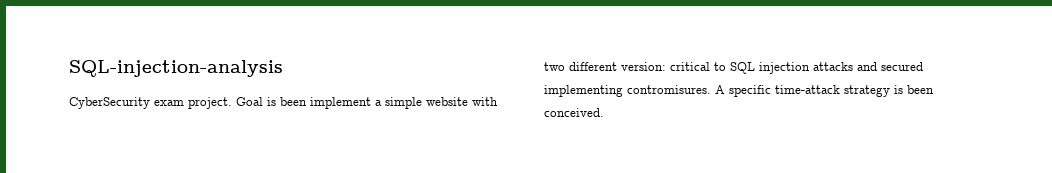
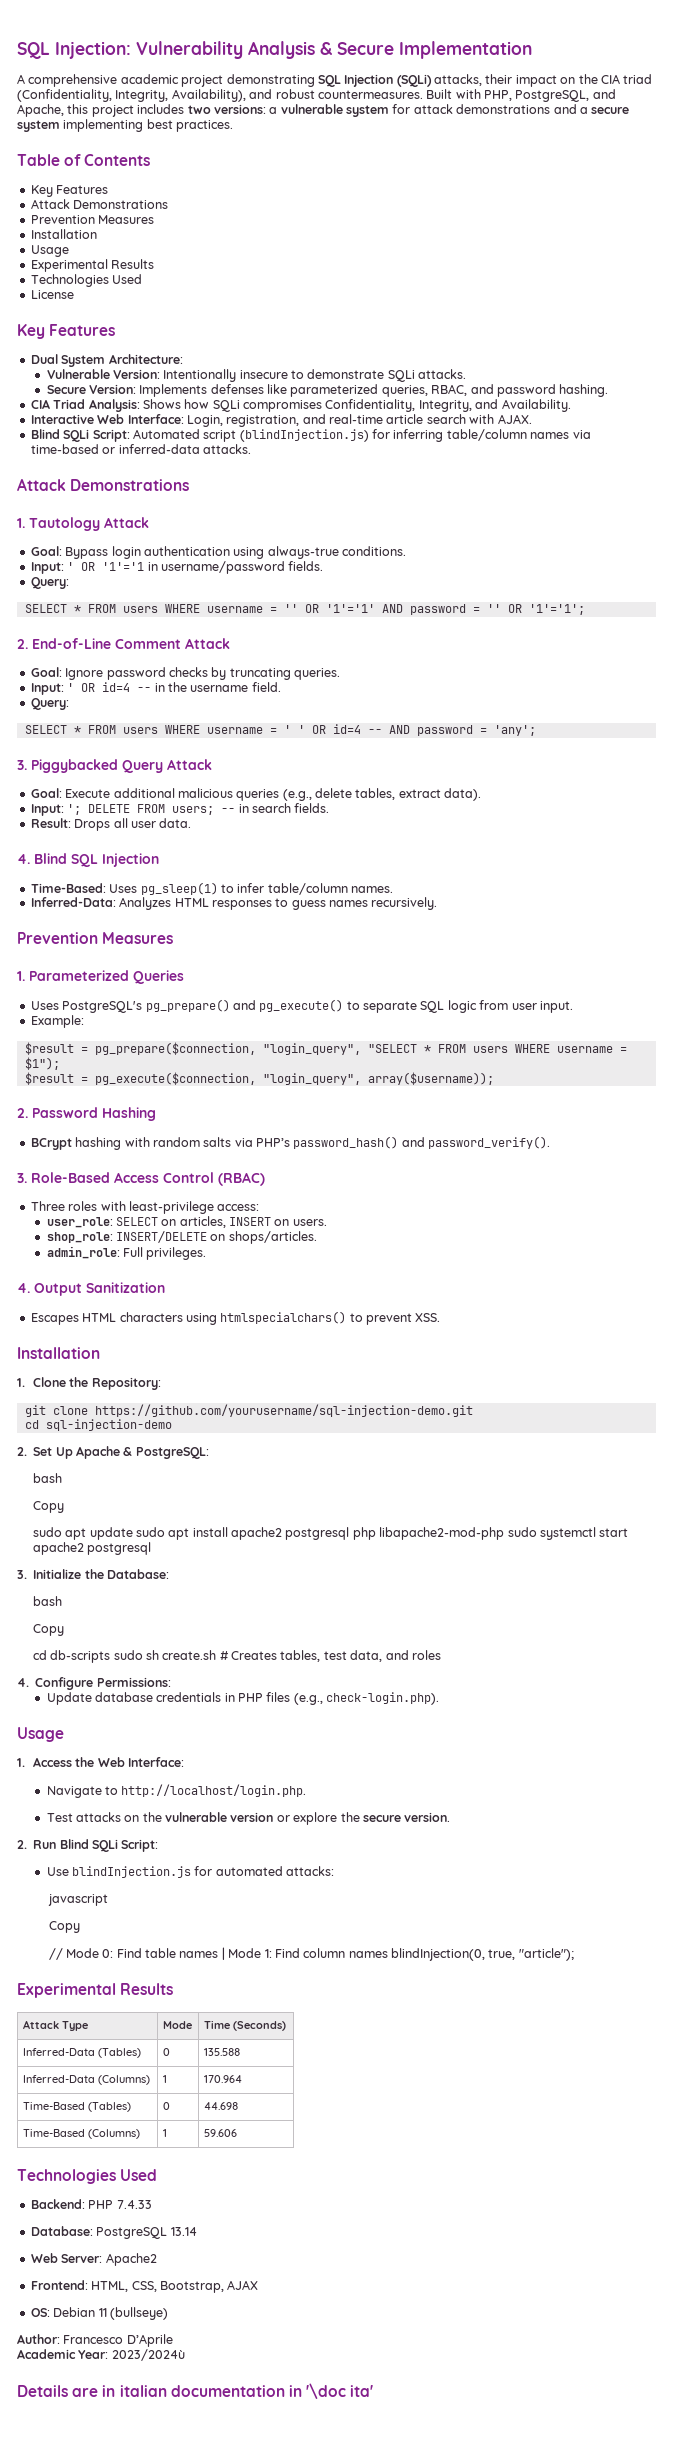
[69,60,283,77] [69,97,498,109] [544,62,923,74] [544,85,934,97] [544,108,604,117] SQL-injection-analysis // CyberSecurity exam project. Goal is been implement a simple website with two different version: critical to SQL injection attacks and secured implementing contromisures. A specific time-attack strategy is been conceived. -> [17,41,532,59] [17,74,653,87] [17,89,616,102] [17,104,630,117] [17,119,234,132] [17,154,151,166] [30,185,109,197] [30,199,169,209] [30,215,155,224] [30,229,97,239] [30,245,69,257] [30,259,155,272] [30,274,143,287] [30,290,74,299] [17,324,116,339] [30,354,183,367] [46,369,467,382] [46,384,609,397] [30,399,571,412] [30,414,532,427] [30,429,591,442] [30,444,251,454] [17,478,190,491] [17,517,149,531] [30,546,406,559] [30,561,324,574] [30,577,69,589] [24,604,585,615] [17,638,230,649] [30,667,340,680] [30,682,281,695] [30,698,69,710] [24,724,536,736] [17,759,212,773] [30,788,482,801] [30,803,330,816] [30,818,192,831] [17,853,159,867] [30,882,393,895] [30,897,438,910] [17,932,174,944] [17,970,184,984] [30,999,573,1013] [30,1015,84,1028] [24,1042,627,1055] [24,1057,60,1070] [24,1072,494,1085] [17,1107,156,1121] [30,1136,551,1150] [17,1172,265,1186] [30,1201,260,1214] [46,1216,327,1228] [46,1231,317,1244] [46,1246,207,1260] [17,1282,165,1296] [30,1311,441,1325] [17,1347,100,1359] [17,1377,161,1390] [24,1404,473,1417] [24,1419,172,1431] [17,1446,209,1459] [32,1473,62,1483] [32,1501,64,1513] [32,1527,629,1540] [32,1542,152,1555] [17,1569,169,1579] [32,1596,62,1606] [32,1624,64,1636] [32,1650,441,1663] [17,1677,171,1690] [46,1692,440,1705] [17,1727,64,1742] [17,1757,184,1767] [46,1784,307,1798] [46,1812,451,1825] [17,1839,159,1852] [46,1866,335,1878] [47,1894,108,1906] [48,1921,80,1933] [48,1947,574,1961] [17,1983,174,1998] [22,2020,88,2031] [162,2021,192,2029] [203,2020,286,2031] [22,2048,141,2058] [162,2048,170,2056] [203,2048,240,2056] [22,2075,150,2085] [162,2075,167,2083] [203,2075,242,2083] [22,2102,131,2112] [162,2102,170,2110] [203,2102,238,2110] [22,2129,140,2139] [162,2129,167,2137] [203,2129,237,2137] [17,2169,158,2184] [30,2199,152,2209] [30,2226,197,2239] [30,2253,157,2266] [30,2280,259,2293] [30,2307,168,2320] [17,2334,173,2347] [17,2349,185,2361] [17,2383,374,2399] SQL Injection: Vulnerability Analysis & Secure Implementation // A comprehensive academic project demonstrating SQL Injection (SQLi) attacks, their impact on the CIA triad (Confidentiality, Integrity, Availability), and robust countermeasures. Built with PHP, PostgreSQL, and Apache, this project includes two versions: a vulnerable system for attack demonstrations and a secure system implementing best practices. // Table of Contents // Key Features // Attack Demonstrations // Prevention Measures // Installation // Usage // Experimental Results // Technologies Used // License // Key Features // Dual System Architecture: // Vulnerable Version: Intentionally insecure to demonstrate SQLi attacks. // Secure Version: Implements defenses like parameterized queries, RBAC, and password hashing. // CIA Triad Analysis: Shows how SQLi compromises Confidentiality, Integrity, and Availability. // Interactive Web Interface: Login, registration, and real-time article search with AJAX. // Blind SQLi Script: Automated script (blindInjection.js) for inferring table/column names via time-based or inferred-data attacks. // Attack Demonstrations // 1. Tautology Attack // Goal: Bypass login authentication using always-true conditions. // Input: ' OR '1'='1 in username/password fields. // Query: // SELECT * FROM users WHERE username = '' OR '1'='1' AND password = '' OR '1'='1'; // 2. End-of-Line Comment Attack // Goal: Ignore password checks by truncating queries. // Input: ' OR id=4 -- in the username field. // Query: // SELECT * FROM users WHERE username = ' ' OR id=4 -- AND password = 'any'; // 3. Piggybacked Query Attack // Goal: Execute additional malicious queries (e.g., delete tables, extract data). // Input: '; DELETE FROM users; -- in search fields. // Result: Drops all user data. // 4. Blind SQL Injection // Time-Based: Uses pg_sleep(1) to infer table/column names. // Inferred-Data: Analyzes HTML responses to guess names recursively. // Prevention Measures // 1. Parameterized Queries // Uses PostgreSQL's pg_prepare() and pg_execute() to separate SQL logic from user input. // Example: // $result = pg_prepare($connection, "login_query", "SELECT * FROM users WHERE username = $1"); // $result = pg_execute($connection, "login_query", array($username)); // 2. Password Hashing // BCrypt hashing with random salts via PHP’s password_hash() and password_verify(). // 3. Role-Based Access Control (RBAC) // Three roles with least-privilege access: // user_role: SELECT on articles, INSERT on users. // shop_role: INSERT/DELETE on shops/articles. // admin_role: Full privileges. // 4. Output Sanitization // Escapes HTML characters using htmlspecialchars() to prevent XSS. // Installation // 1. Clone the Repository: // git clone https://github.com/yourusername/sql-injection-demo.git // cd sql-injection-demo // 2. Set Up Apache & PostgreSQL: // bash // Copy // sudo apt update sudo apt install apache2 postgresql php libapache2-mod-php sudo systemctl start apache2 postgresql // 3. Initialize the Database: // bash // Copy // cd db-scripts sudo sh create.sh # Creates tables, test data, and roles // 4. Configure Permissions: // Update database credentials in PHP files (e.g., check-login.php). // Usage // 1. Access the Web Interface: // Navigate to http://localhost/login.php. // Test attacks on the vulnerable version or explore the secure version. // 2. Run Blind SQLi Script: // Use blindInjection.js for automated attacks: // javascript // Copy // // Mode 0: Find table names | Mode 1: Find column names blindInjection(0, true, "article"); // Experimental Results // Attack Type | Mode | Time (Seconds) // Inferred-Data (Tables) | 0 | 135.588 // Inferred-Data (Columns) | 1 | 170.964 // Time-Based (Tables) | 0 | 44.698 // Time-Based (Columns) | 1 | 59.606 // Technologies Used // Backend: PHP 7.4.33 // Database: PostgreSQL 13.14 // Web Server: Apache2 // Frontend: HTML, CSS, Bootstrap, AJAX // OS: Debian 11 (bullseye) // Author: Francesco D’Aprile // Academic Year: 2023/2024ù // Details are in italian documentation in '\doc ita'

